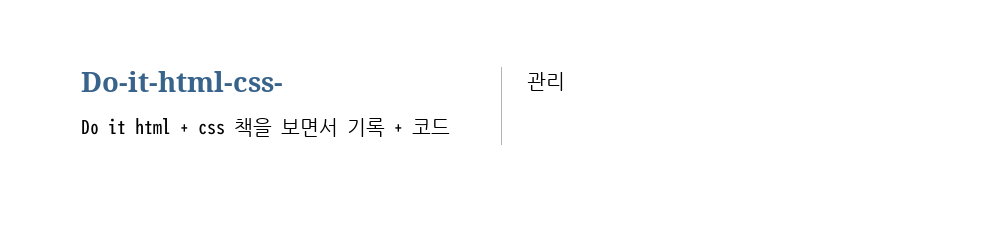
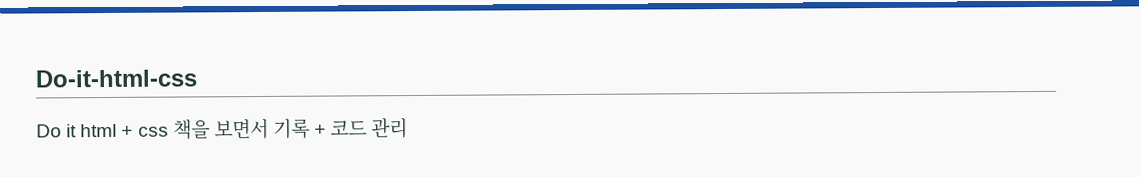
[81,71,283,92] Do-it-html-css- -> [35,69,197,88] Do-it-html-css

